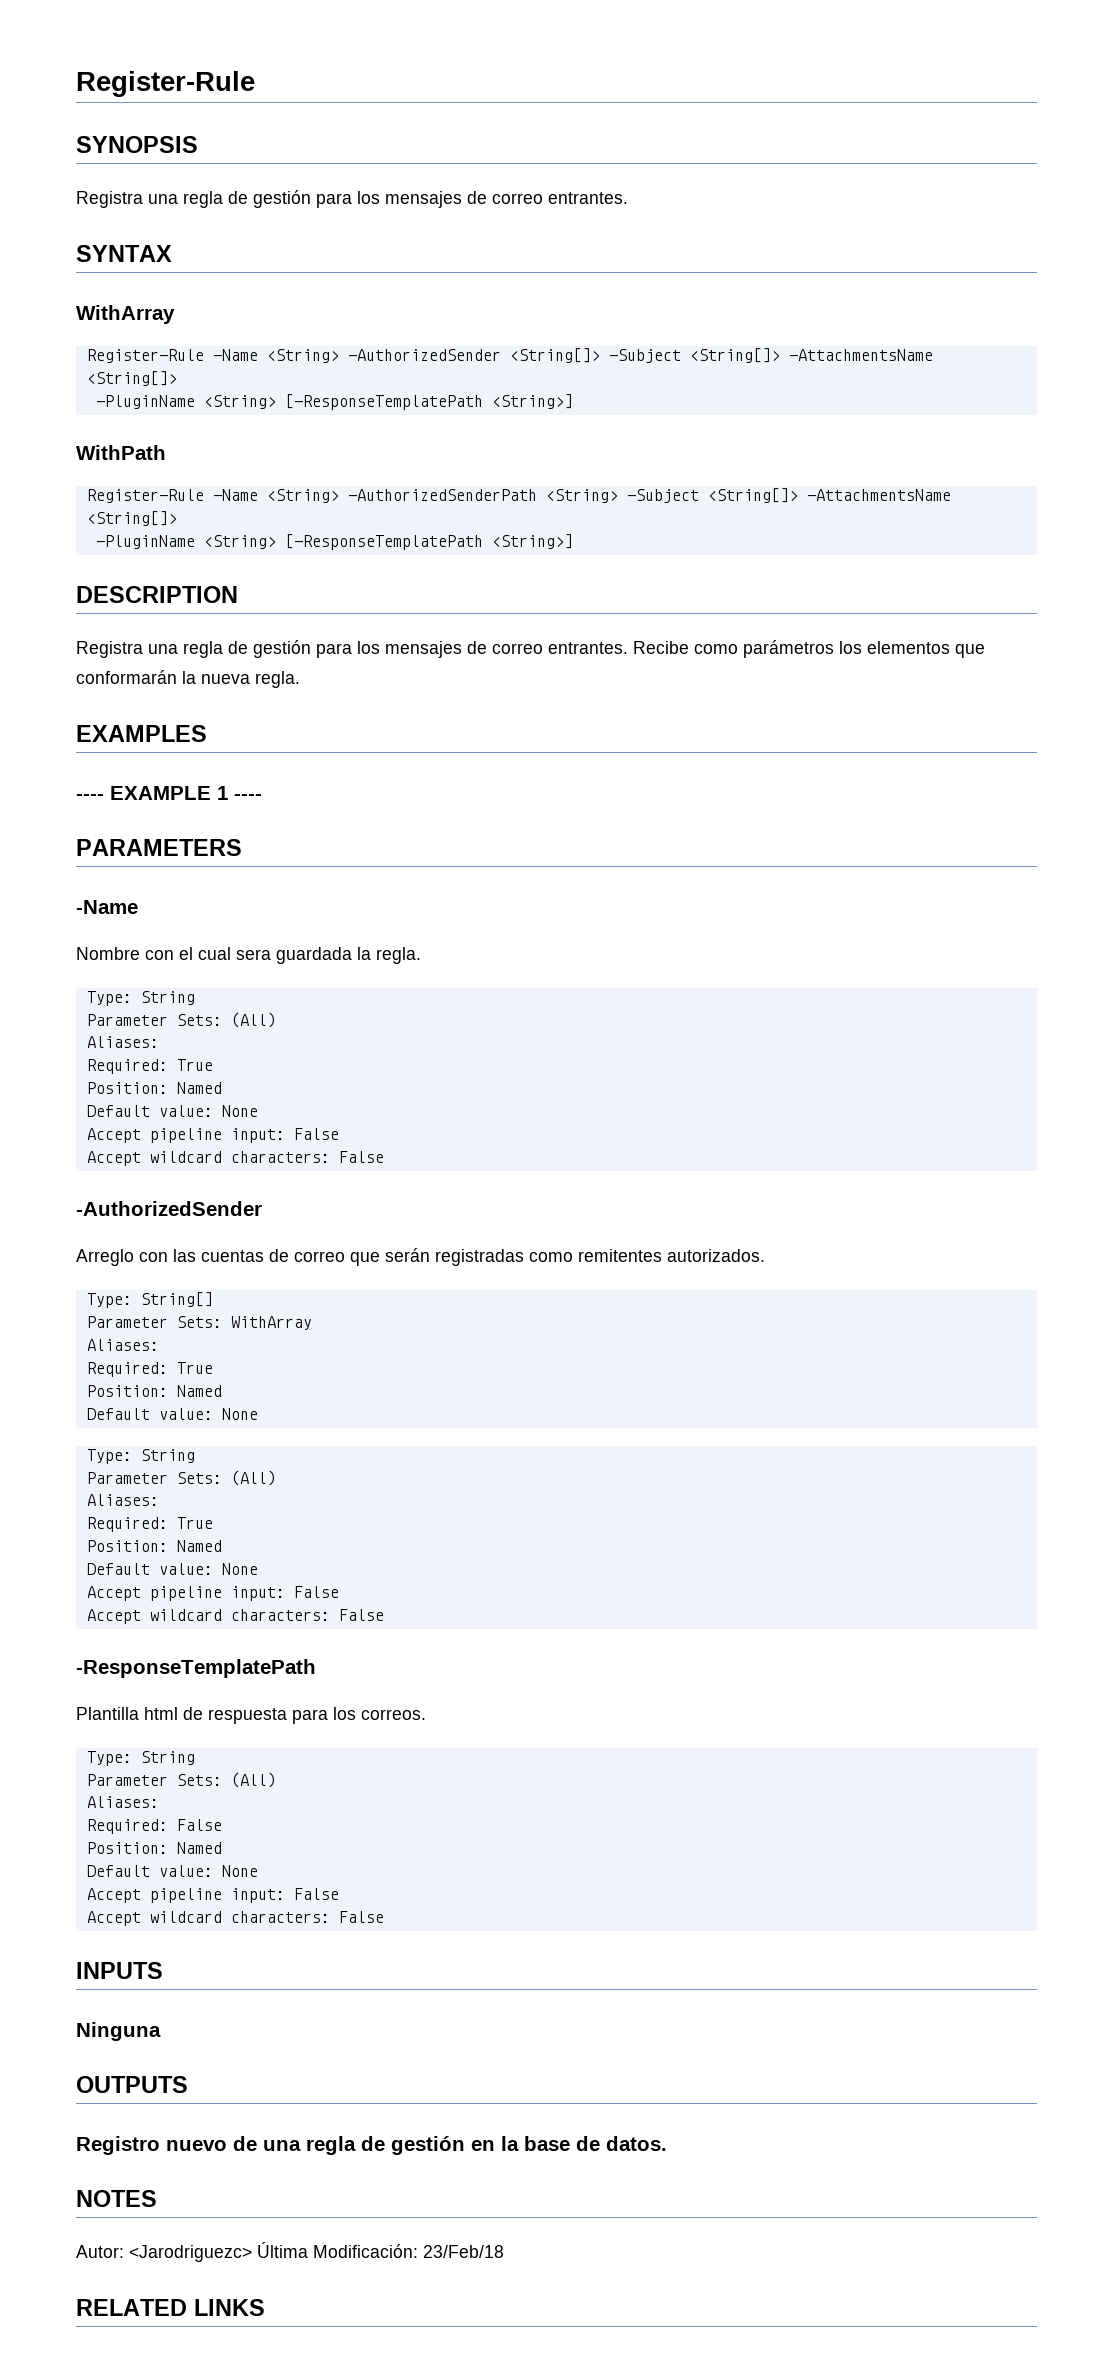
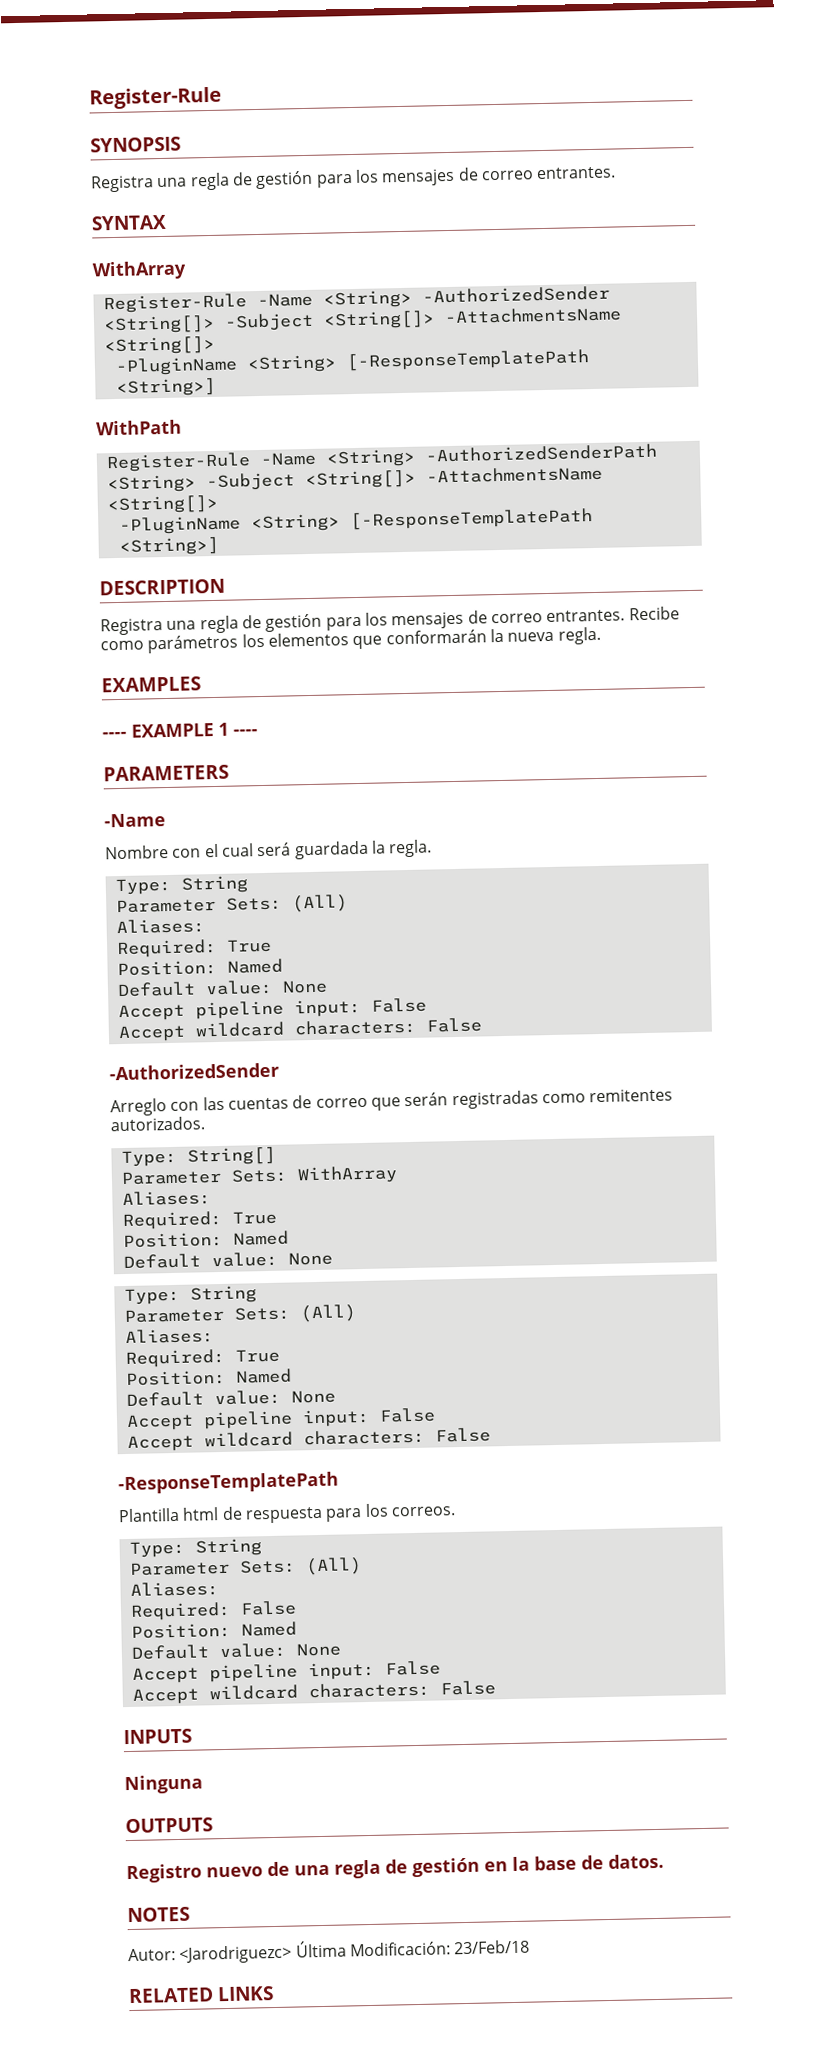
[236,949,271,960] sera -> [256,842,292,857] será

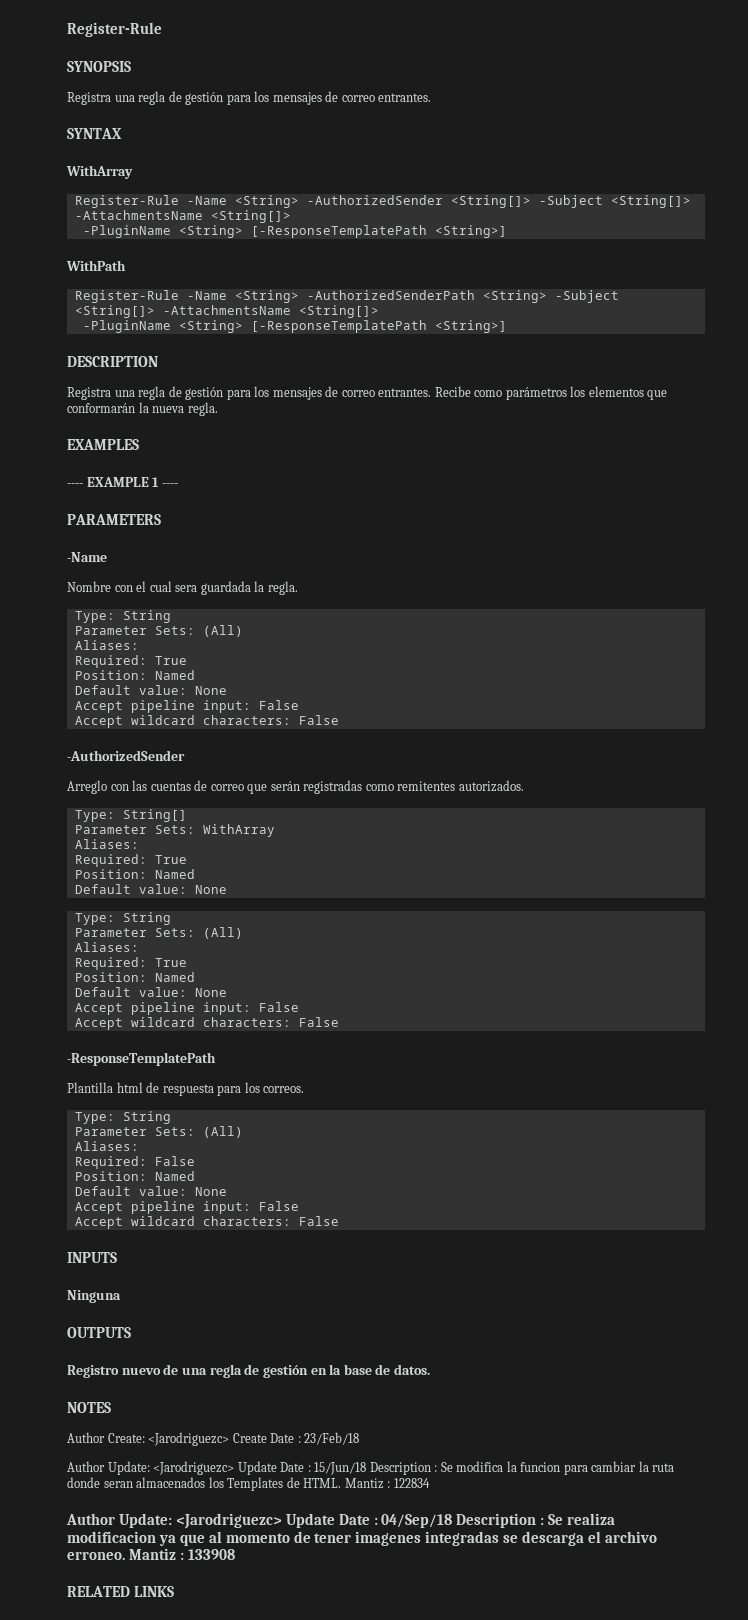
[256,842,292,857] será -> [175,585,198,592] sera
[128,1939,531,1965] Autor: <Jarodriguezc> Última Modificación: 23/Feb/18 -> [67,1432,360,1446] [67,1461,675,1475] [67,1477,430,1491] [66,1513,616,1529] [67,1531,657,1546] [67,1548,235,1560] Author Create: <Jarodriguezc> Create Date : 23/Feb/18 // Author Update: <Jarodriguezc> Update Date : 15/Jun/18 Description : Se modifica la funcion para cambiar la ruta donde seran almacenados los Templates de HTML. Mantiz : 122834 // Author Update: <Jarodriguezc> Update Date : 04/Sep/18 Description : Se realiza modificacion ya que al momento de tener imagenes integradas se descarga el archivo erroneo. Mantiz : 133908

